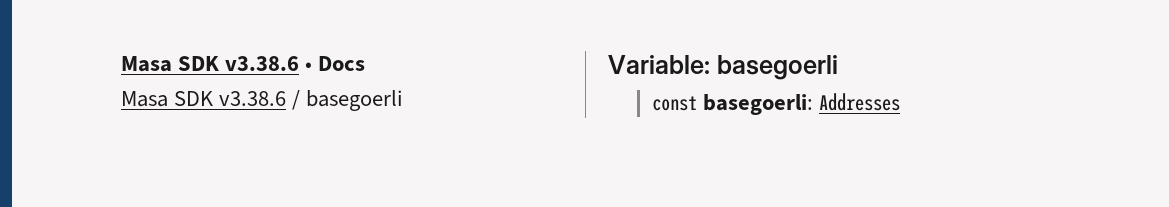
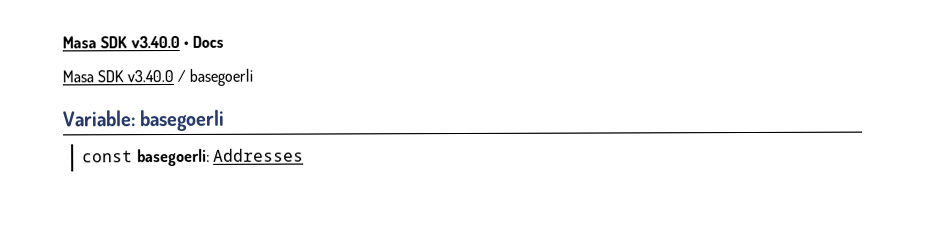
[121,56,300,72] Masa SDK v3.38.6 -> [62,35,180,49] Masa SDK v3.40.0
[219,91,287,106] v3.38.6 -> [126,70,174,83] v3.40.0

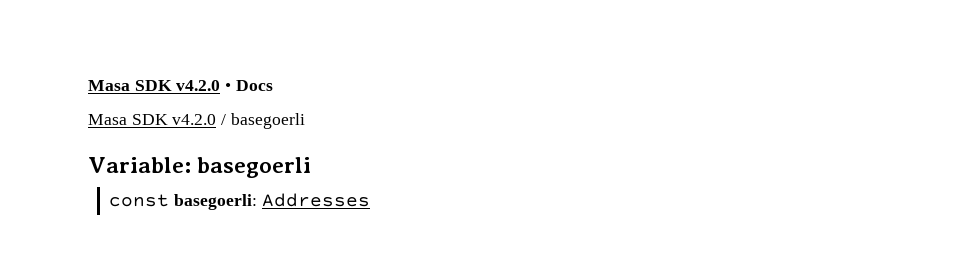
[62,35,180,49] Masa SDK v3.40.0 -> [88,80,221,91] Masa SDK v4.2.0
[126,70,174,83] v3.40.0 -> [172,114,217,125] v4.2.0

